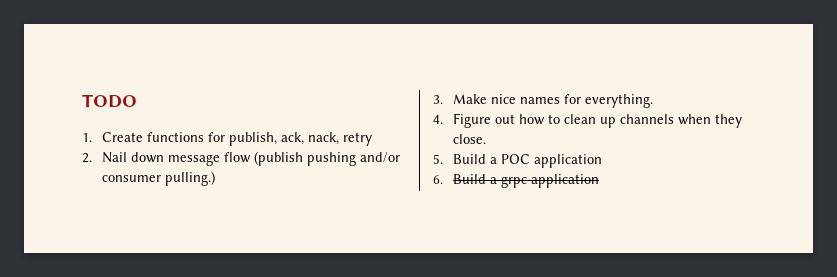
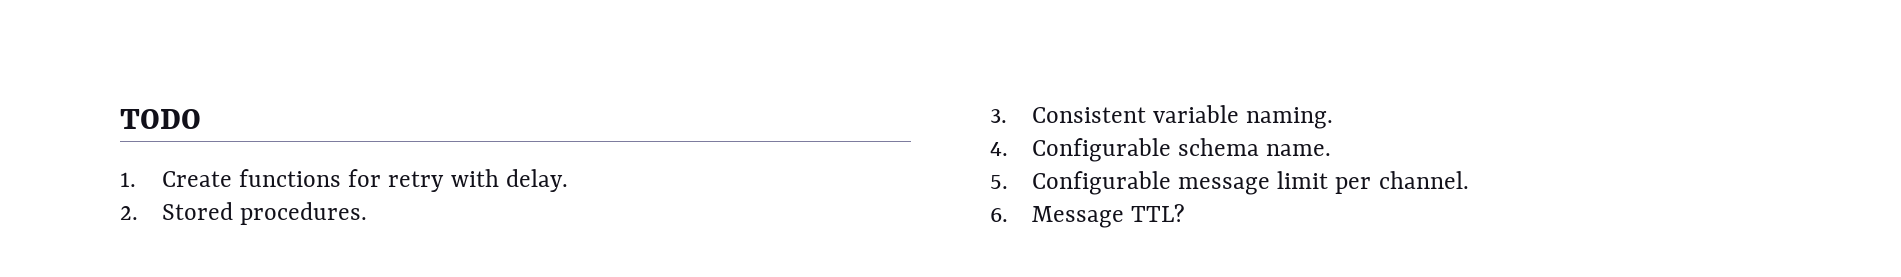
[229,132,340,146] publish, ack, nack, -> (382, 178) none
(373, 139) none -> [450,169,568,192] with delay.
[102,151,401,166] [102,171,216,186] [433,94,654,108] [433,113,743,128] [453,134,487,144] [433,154,603,168] [433,174,600,188] Nail down message flow (publish pushing and/or consumer pulling.) // 3. Make nice names for everything. // 4. Figure out how to clean up channels when they close. // 5. Build a POC application // 6. Build a grpc application -> [161,202,368,225] [990,105,1334,129] [990,138,1332,162] [990,171,1469,195] [990,204,1186,228] Stored procedures. // 3. Consistent variable naming. // 4. Configurable schema name. // 5. Configurable message limit per channel. // 6. Message TTL?

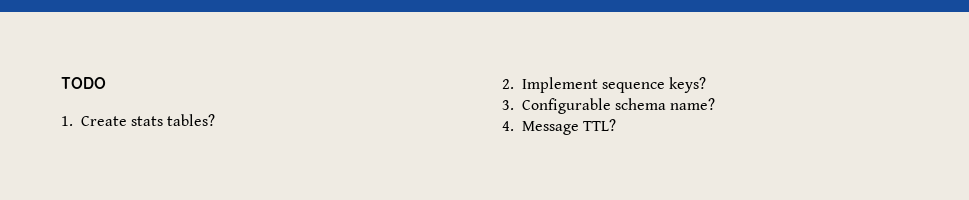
[239,169,568,192] [120,202,368,225] [990,105,1334,129] [990,138,1332,162] [990,171,1469,195] [990,208,1008,222] functions for retry with delay. // 2. Stored procedures. // 3. Consistent variable naming. // 4. Configurable schema name. // 5. Configurable message limit per channel. // 6. -> [130,114,216,126] [502,77,707,93] [502,98,716,114] [502,121,514,131] stats tables? // 2. Implement sequence keys? // 3. Configurable schema name? // 4.

